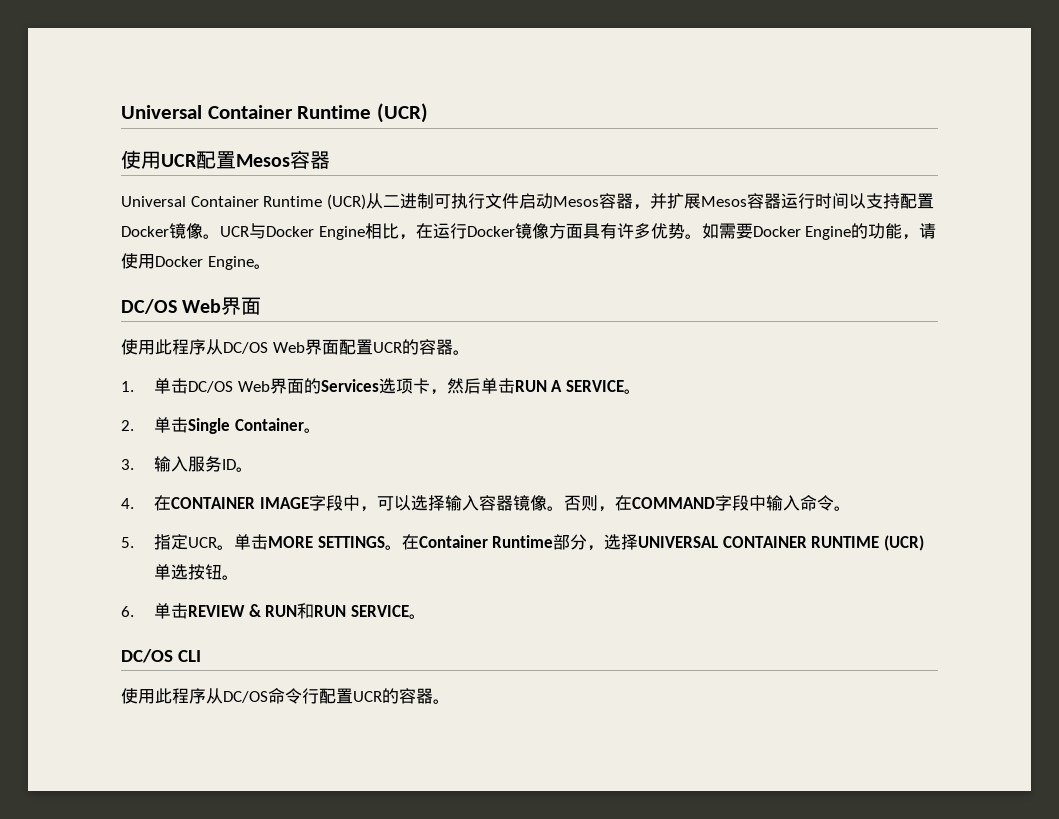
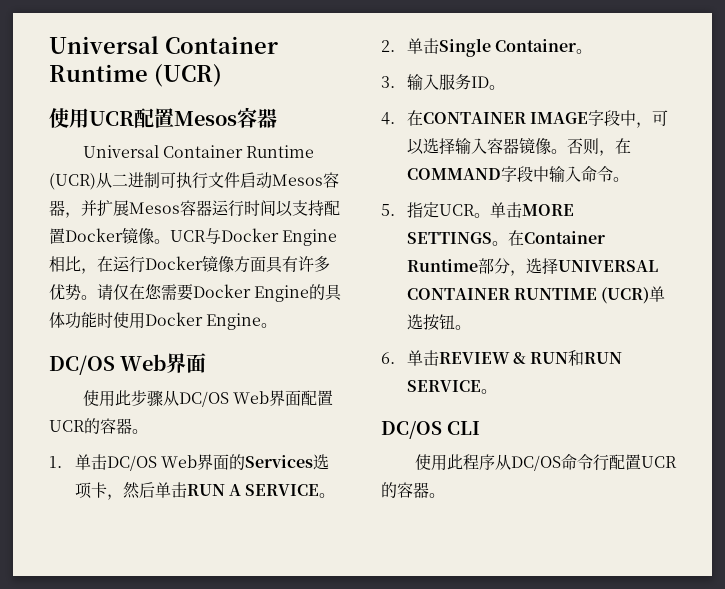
[701,223,719,239] 如 -> [97,284,162,300] 请仅在您
[868,223,937,240] 功能，请 -> [325,284,343,301] [49,312,113,329] 具体功能时
[172,339,206,355] 程序 -> [130,390,163,407] 步骤

